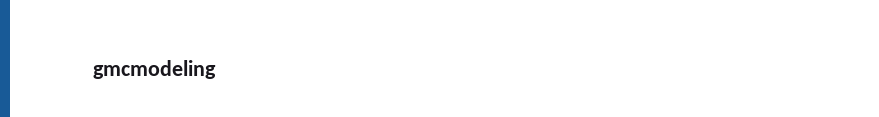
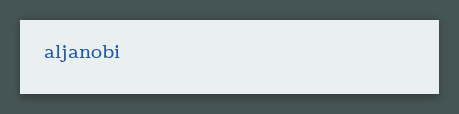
[93,60,216,79] gmcmodeling -> [44,45,120,62] aljanobi

